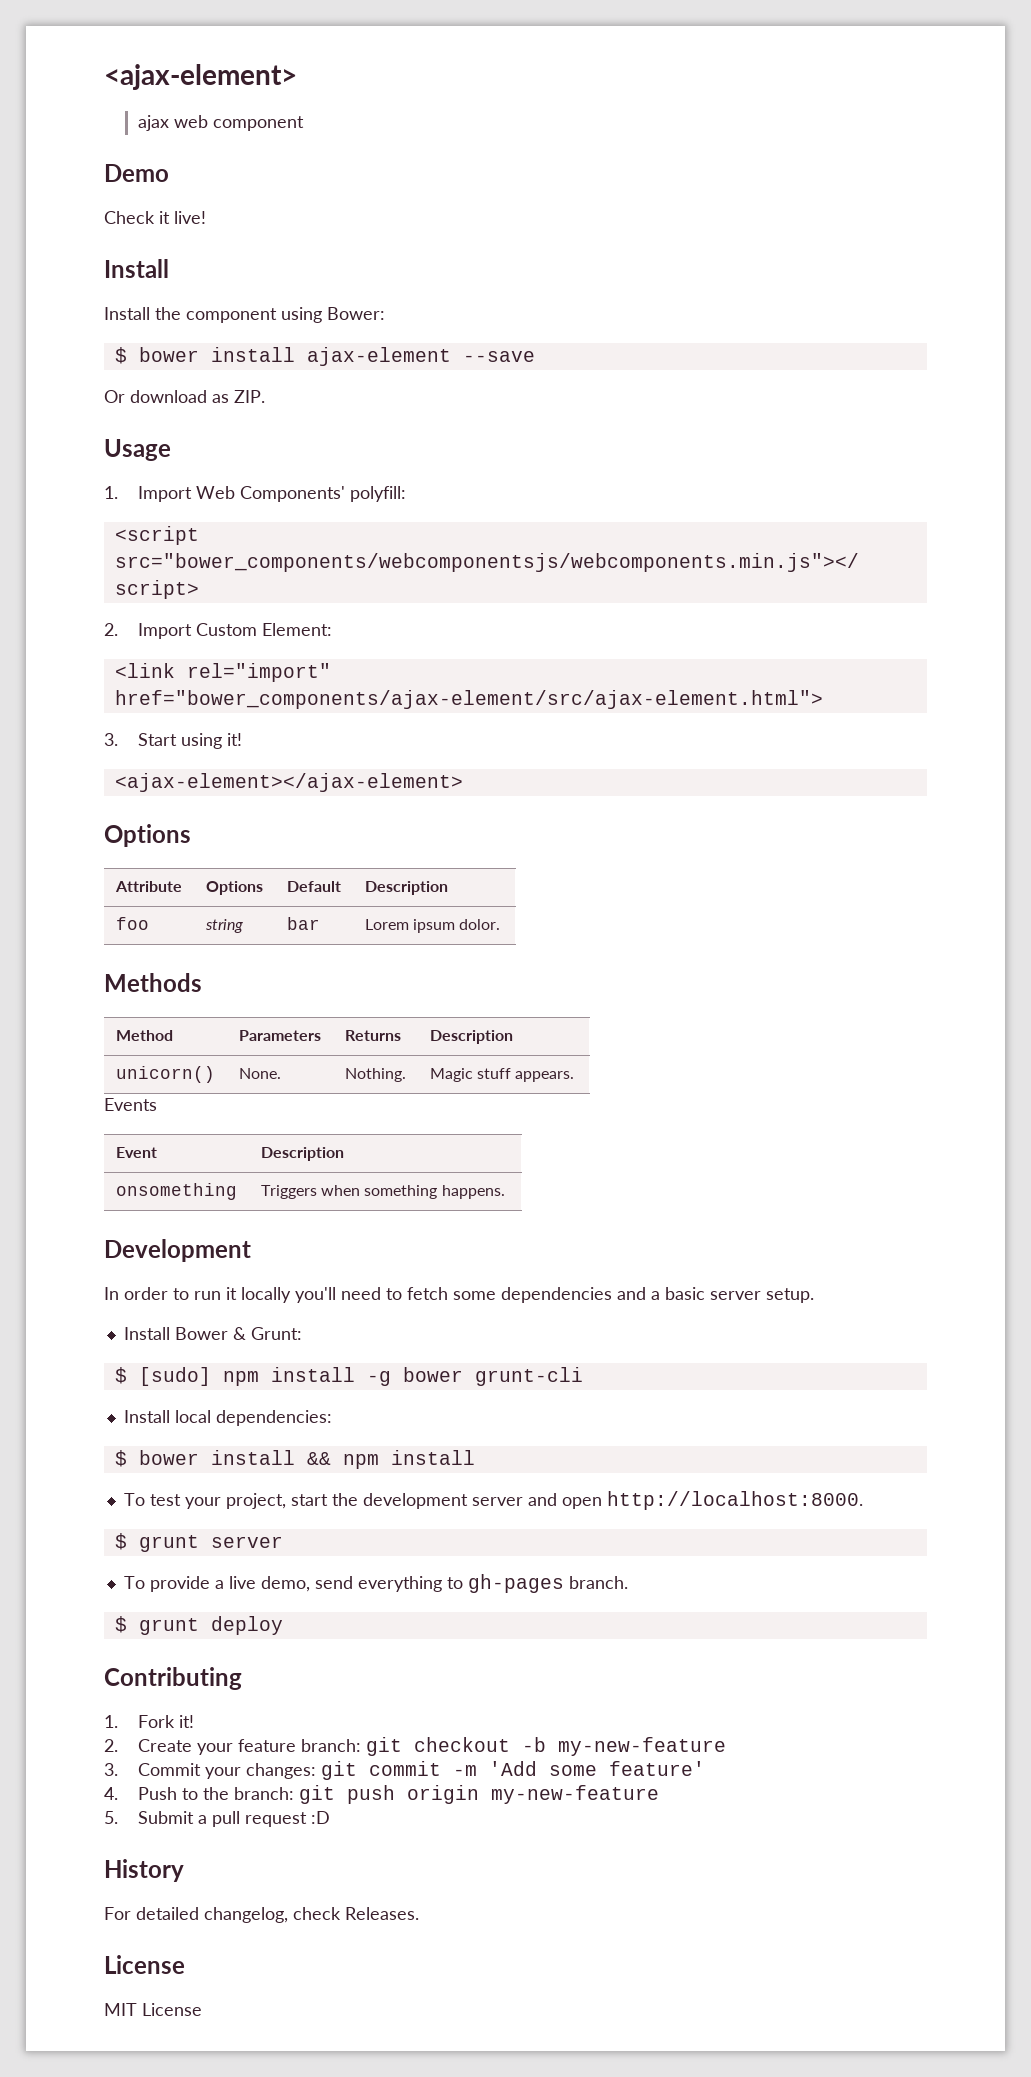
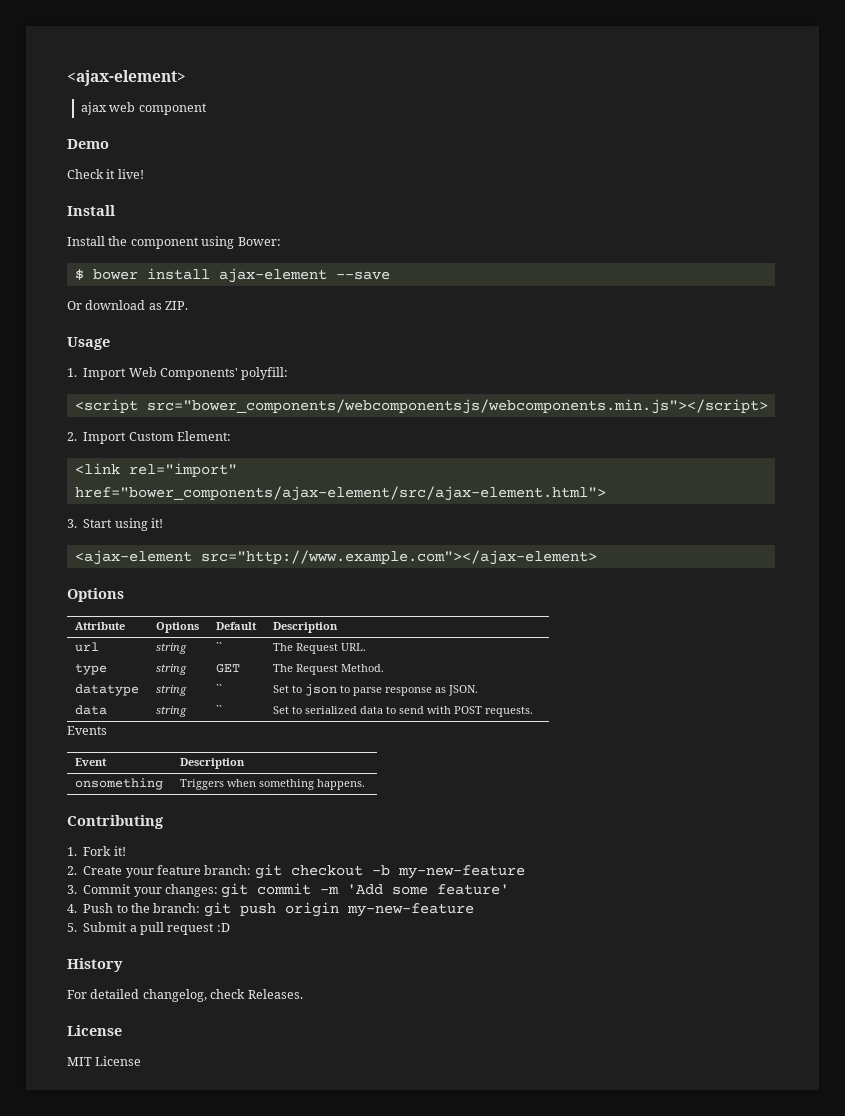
[114,773,463,792] <ajax-element></ajax-element> -> [74,550,597,565] <ajax-element src="http://www.example.com"></ajax-element>
[115,917,149,930] [204,919,243,933] [286,917,320,930] [364,919,501,933] [104,973,202,992] [115,1030,173,1041] [238,1030,321,1041] [344,1030,401,1041] [429,1030,513,1044] [115,1066,215,1083] [238,1068,281,1079] [344,1068,406,1082] [429,1068,575,1082] foo | string | bar | Lorem ipsum dolor. // Methods // Method | Parameters | Returns | Description // unicorn() | None. | Nothing. | Magic stuff appears. -> [75,642,100,652] [156,643,188,654] [216,642,223,651] [273,643,367,654] [75,664,108,675] [156,664,188,675] [216,664,241,673] [273,664,385,675] [75,684,140,696] [156,685,188,696] [216,684,223,693] [273,684,479,696] [75,705,108,715] [156,706,188,717] [216,705,223,714] [273,706,534,717] url | string | `` | The Request URL. // type | string | GET | The Request Method. // datatype | string | `` | Set to json to parse response as JSON. // data | string | `` | Set to serialized data to send with POST requests.
[104,1239,251,1262] [104,1287,814,1303] [123,1327,302,1340] [114,1367,583,1386] [123,1410,332,1426] [114,1450,475,1469] [123,1491,863,1510] [114,1533,283,1552] [123,1574,628,1593] [114,1616,283,1635] // Development // In order to run it locally you'll need to fetch some dependencies and a basic server setup. // Install Bower & Grunt: // $ [sudo] npm install -g bower grunt-cli // Install local dependencies: // $ bower install && npm install // To test your project, start the development server and open http://localhost:8000. // $ grunt server // To provide a live demo, send everything to gh-pages branch. // $ grunt deploy -> (366, 784) none

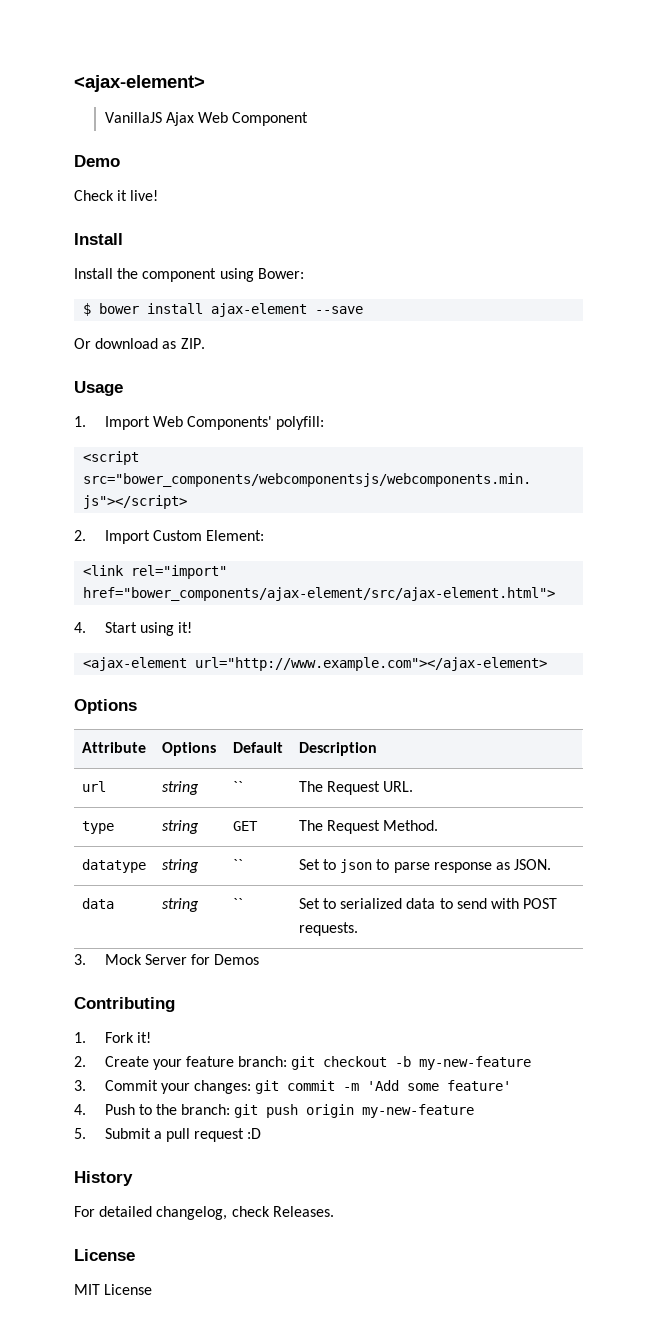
[81,102,207,115] ajax web component -> [104,112,309,126] VanillaJS Ajax Web Component
[67,519,77,528] 3. -> [74,622,86,633] 4.
[200,550,597,565] src="http://www.example.com"></ajax-element> -> [195,657,548,671] url="http://www.example.com"></ajax-element>
[67,726,107,735] [75,758,108,766] [180,758,246,769] [75,778,164,790] [180,779,366,790] Events // Event | Description // onsomething | Triggers when something happens. -> [74,954,260,965] 3. Mock Server for Demos

